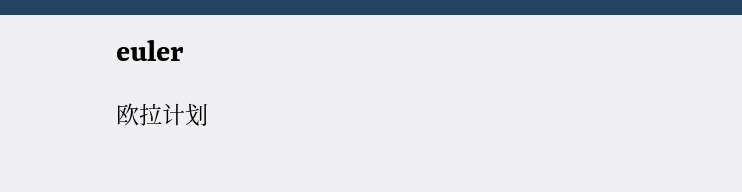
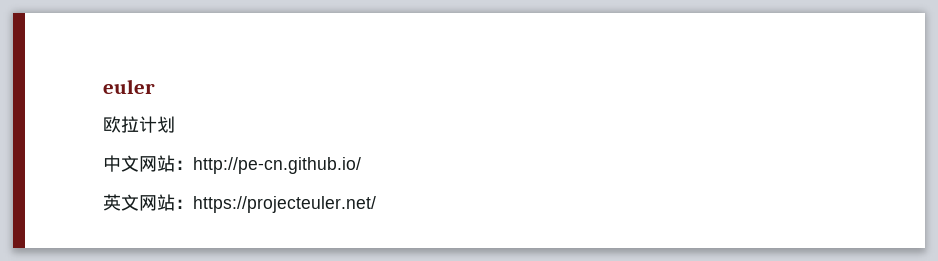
(208, 114) none -> [103,155,361,174] [103,194,376,213] // 中文网站：http://pe-cn.github.io/ // 英文网站：https://projecteuler.net/

